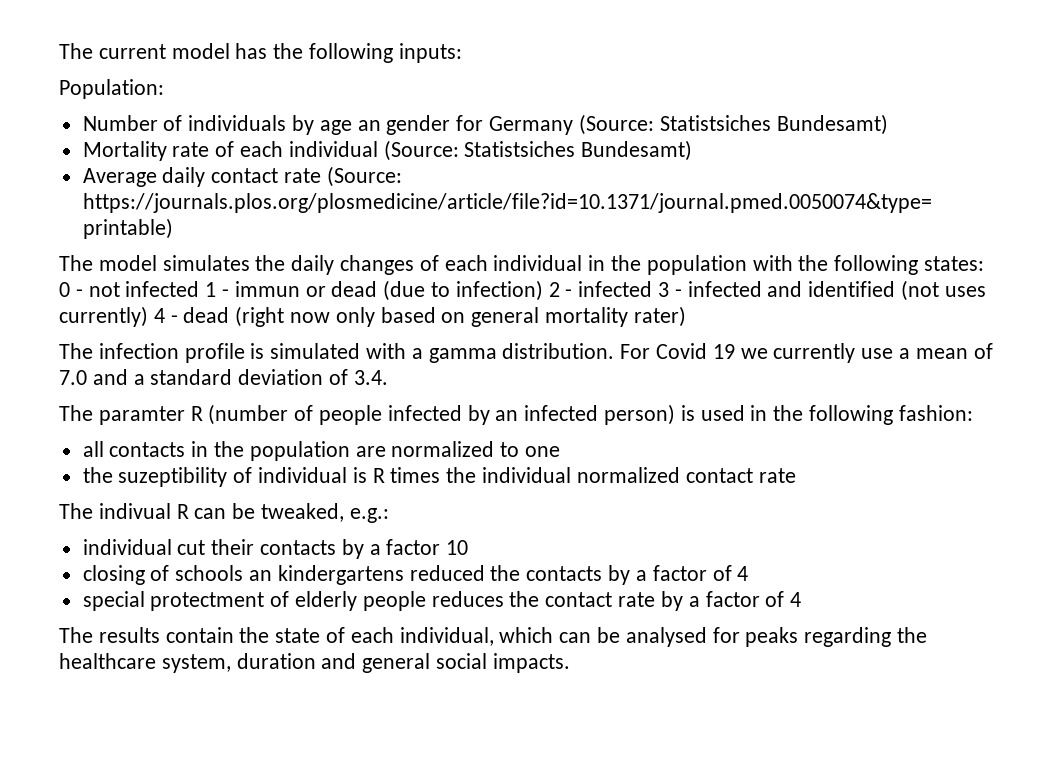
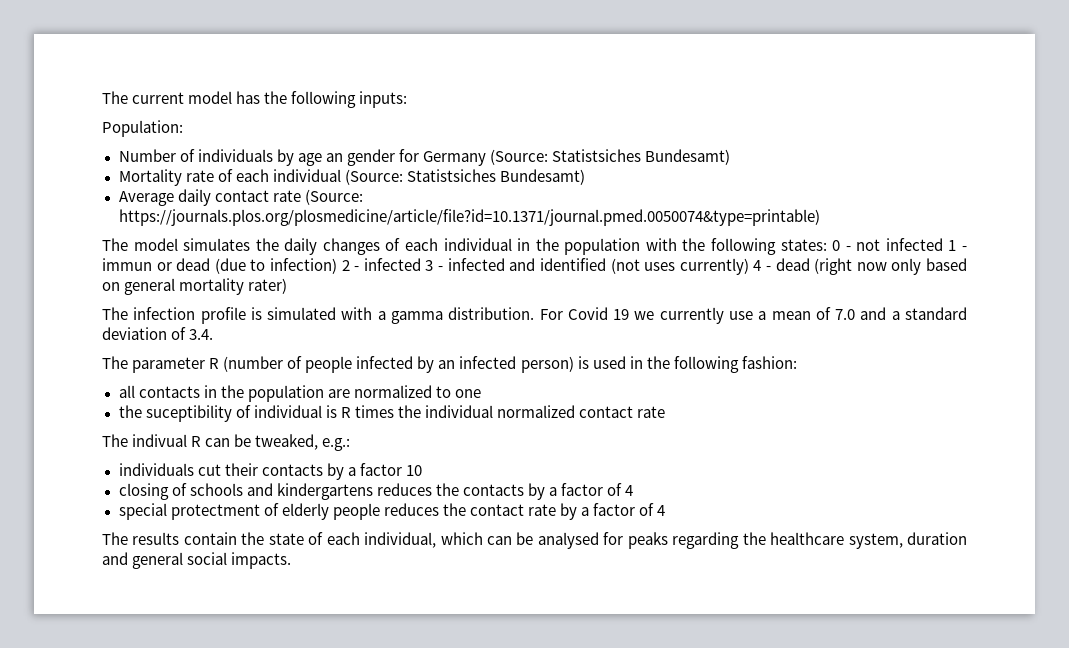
[98,406,185,425] paramter -> [132,357,206,373] parameter
[118,467,228,487] suzeptibility -> [145,405,232,422] suceptibility
[82,539,172,555] individual -> [118,463,194,476] individuals
[249,565,485,585] an kindergartens reduced -> [246,483,432,500] and kindergartens reduces

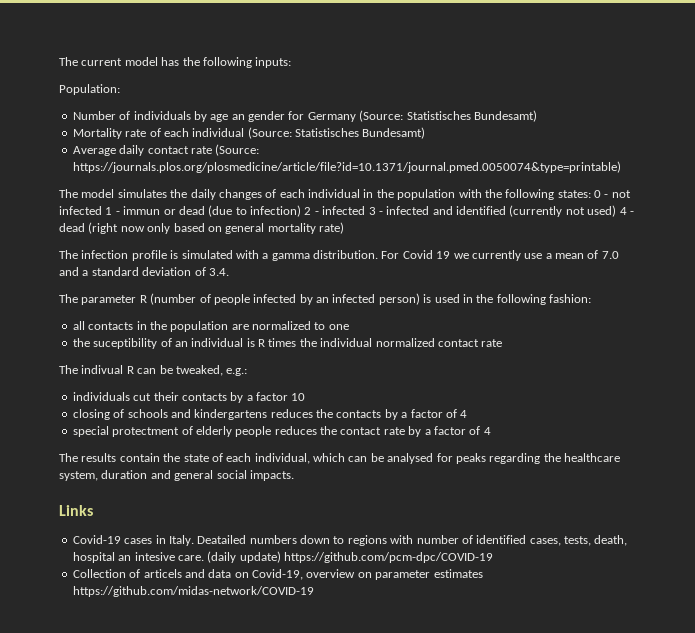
[552,149,642,162] Statistsiches -> [406,111,471,120] Statistisches
[406,169,496,182] Statistsiches -> [295,128,359,137] Statistisches
[610,258,749,275] (not uses currently) -> [509,205,617,217] (currently not used)
[248,278,288,294] rater) -> [319,222,344,234] rate)
(251, 411) none -> [174,341,188,347] an
(292, 560) none -> [59,505,93,516] [72,535,628,546] [72,551,493,563] [72,569,483,580] [72,586,314,597] // Links // Covid-19 cases in Italy. Deatailed numbers down to regions with number of identified cases, tests, death, hospital an intesive care. (daily update) https://github.com/pcm-dpc/COVID-19 // Collection of articels and data on Covid-19, overview on parameter estimates https://github.com/midas-network/COVID-19

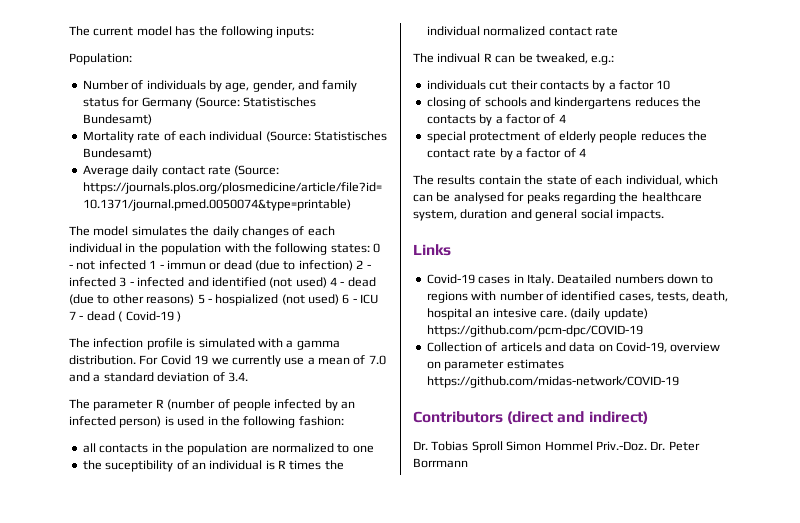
[210,111,285,122] age an gender -> [225,80,358,92] [82,98,119,107] age, gender, and family status
[509,205,585,217] (currently not -> [269,277,293,288] (not
[88,222,344,234] (right now only based on general mortality rate) -> [69,294,379,306] [69,311,181,322] (due to other reasons) 5 - hospialized (not used) 6 - ICU 7 - dead ( Covid-19 )
(314, 591) none -> [413,411,648,424] [413,441,700,453] [413,458,468,468] // Contributors (direct and indirect) // Dr. Tobias Sproll Simon Hommel Priv.-Doz. Dr. Peter Borrmann

